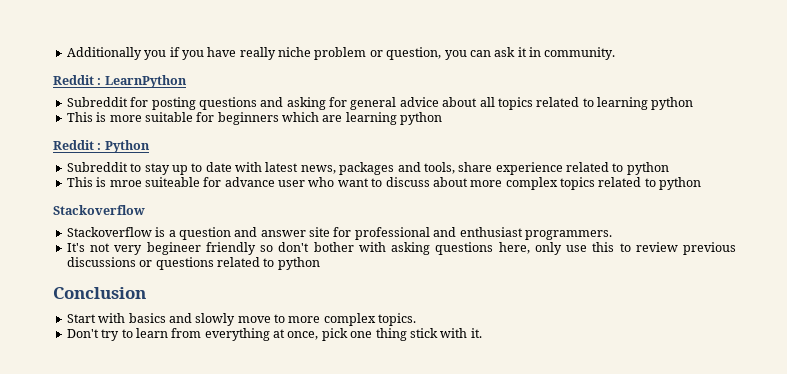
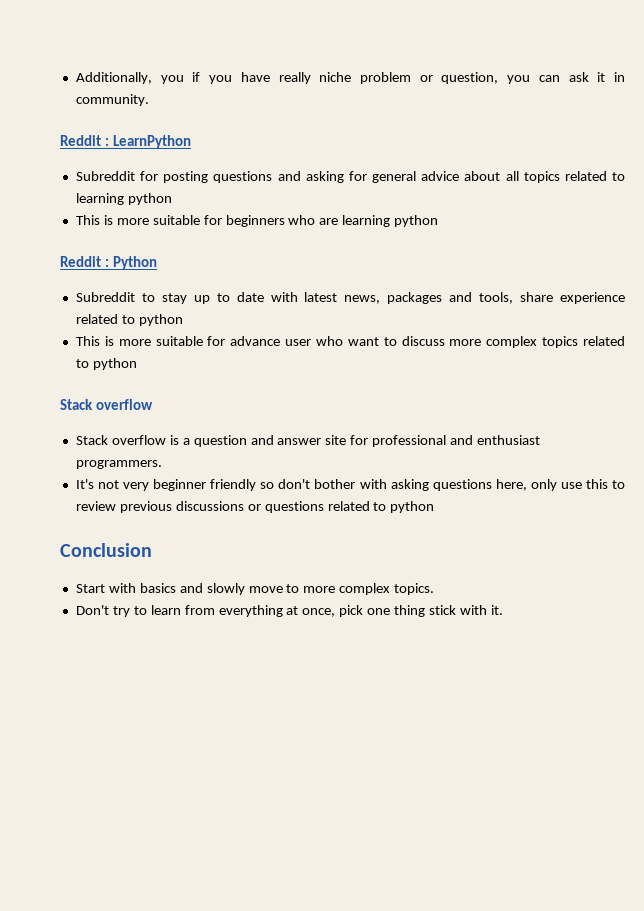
[66,47,142,60] Additionally -> [75,72,152,84] Additionally,
[282,112,319,122] which -> [288,215,316,225] who
[109,177,200,187] mroe suiteable -> [118,336,203,346] more suitable
[432,177,468,187] about -> (445, 341) none
[53,205,145,215] [66,227,152,237] Stackoverflow // Stackoverflow -> [60,399,153,410] [75,435,166,445] Stack overflow // Stack overflow
[146,242,201,255] begineer -> [153,479,207,491] beginner

